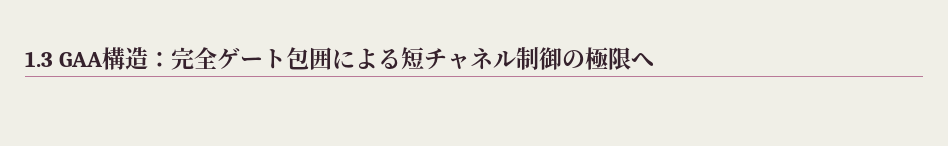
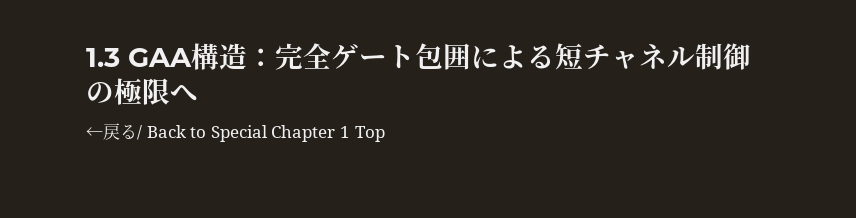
(655, 60) none -> [86,123,385,142] // ←戻る/ Back to Special Chapter 1 Top

